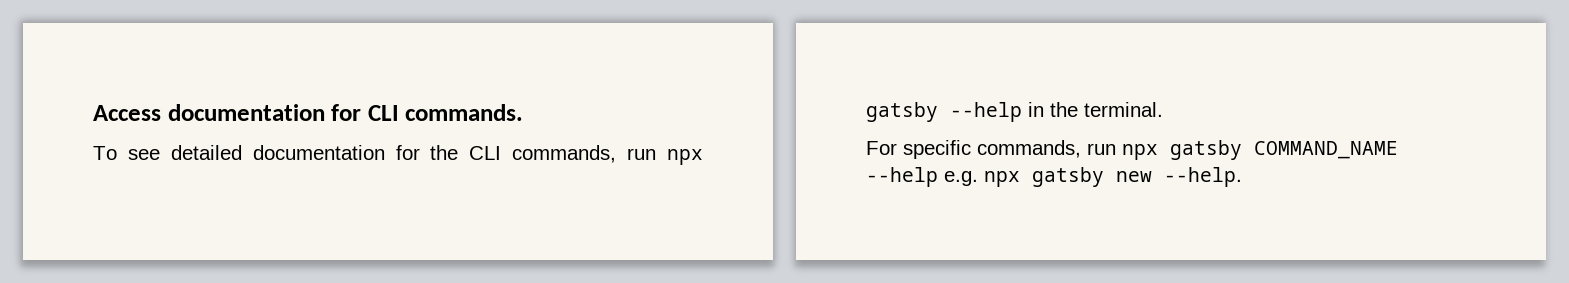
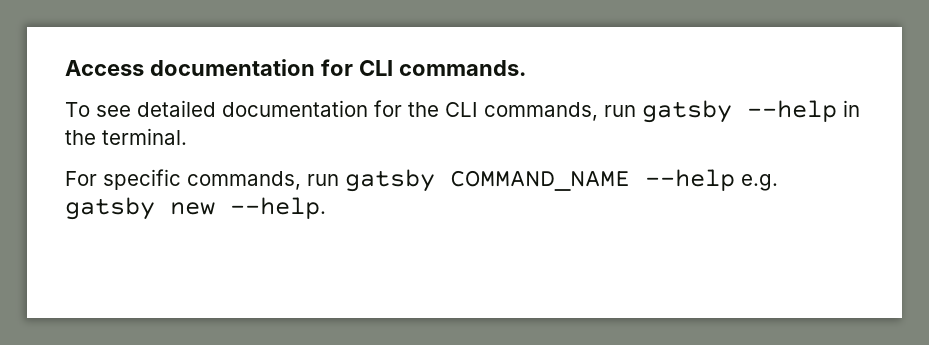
[667,149,704,165] npx -> (636, 111) none
[1122,144,1158,160] npx -> (339, 180) none
[984,171,1020,187] npx -> (778, 182) none

